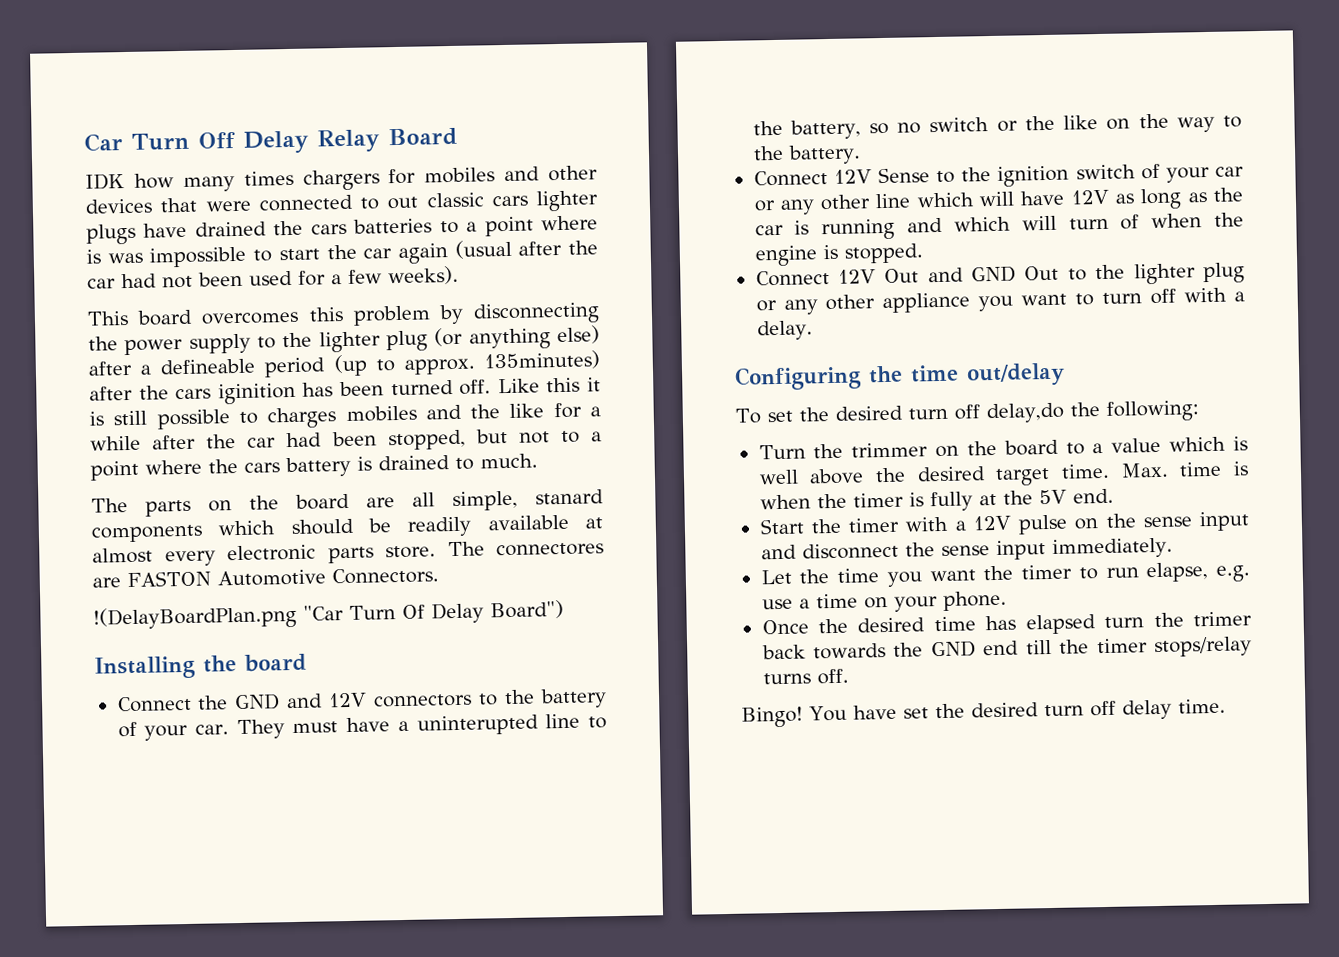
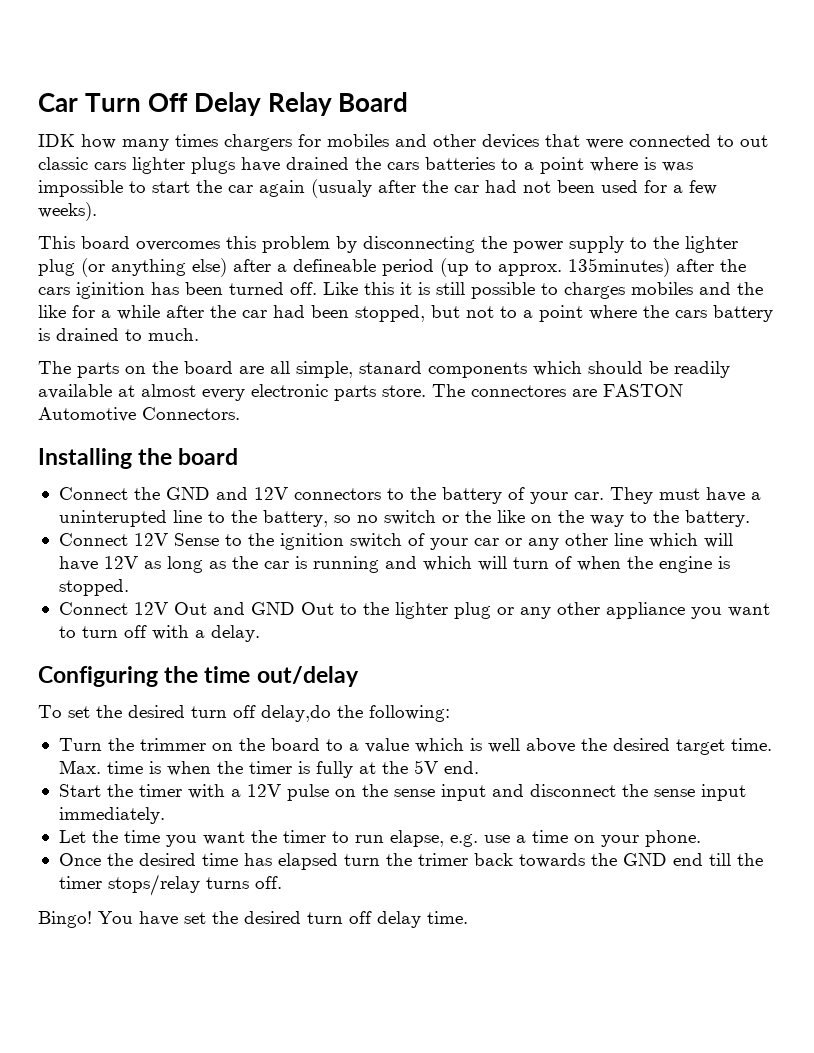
[454,239,512,259] (usual -> [311,179,372,198] (usualy
[93,599,564,631] // !(DelayBoardPlan.png "Car Turn Of Delay Board") -> (240, 413) none

